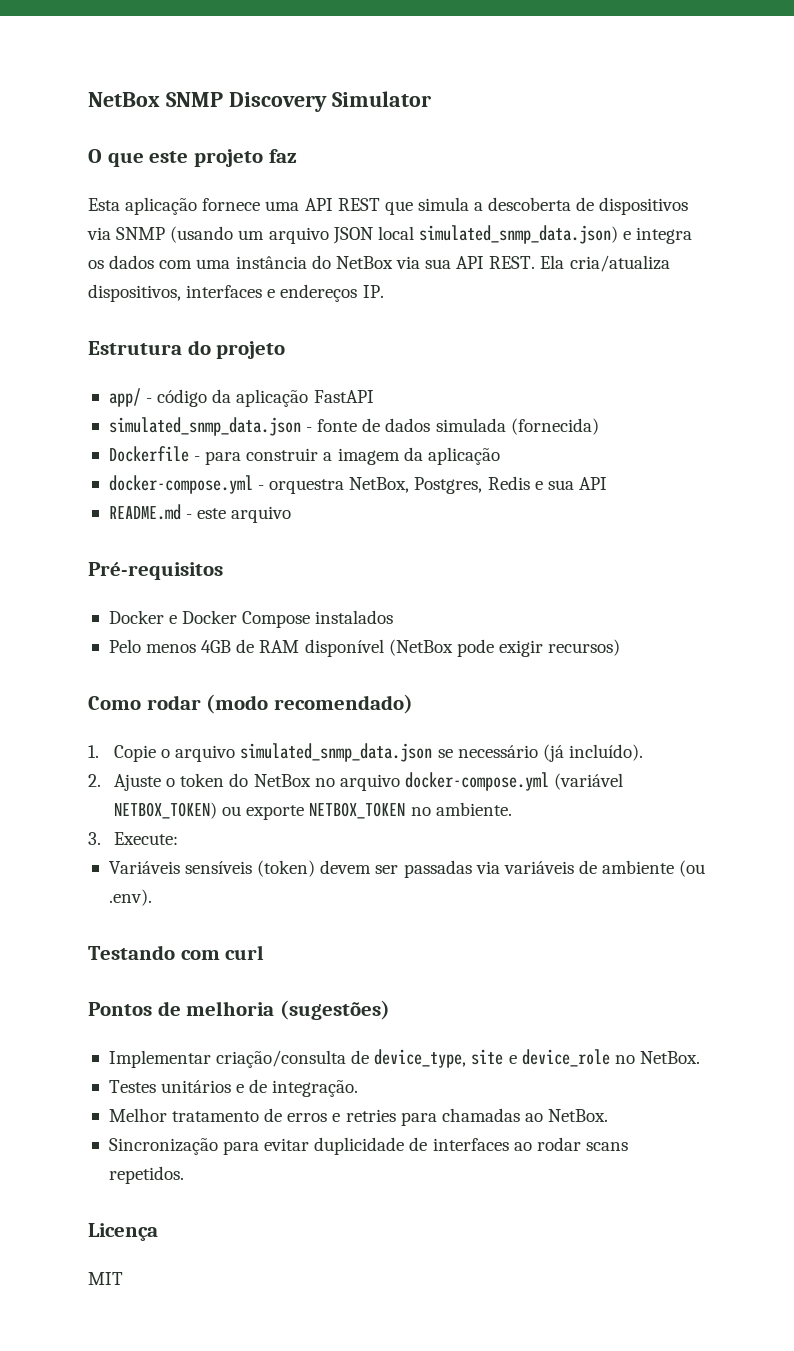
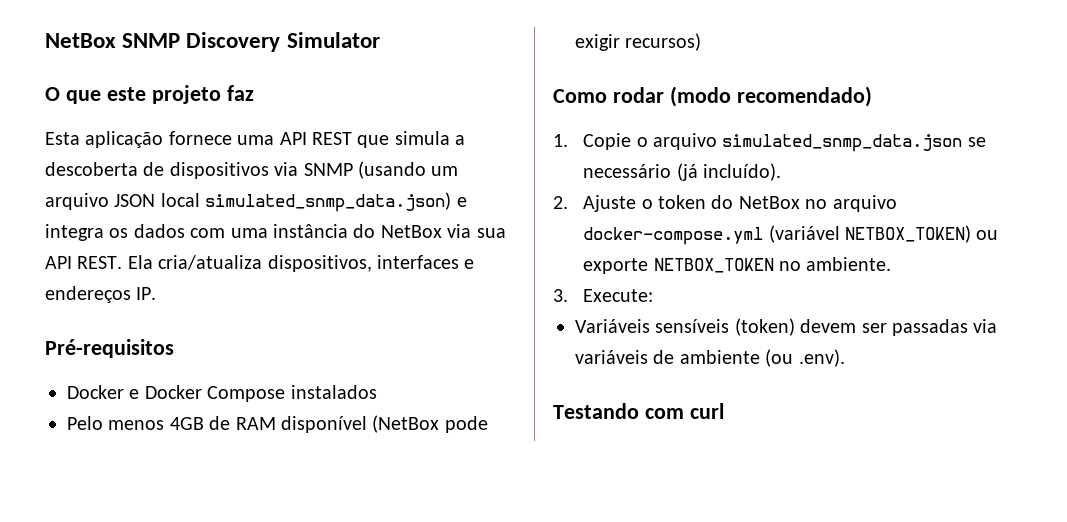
[88,340,286,359] [108,388,374,407] [108,417,599,436] [108,446,500,465] [108,475,607,494] [108,504,292,523] // Estrutura do projeto // app/ - código da aplicação FastAPI // simulated_snmp_data.json - fonte de dados simulada (fornecida) // Dockerfile - para construir a imagem da aplicação // docker-compose.yml - orquestra NetBox, Postgres, Redis e sua API // README.md - este arquivo -> (157, 293) none
[88,1000,391,1020] [108,1049,700,1068] [108,1079,359,1097] [108,1108,609,1126] [108,1137,628,1155] [108,1166,184,1184] [88,1223,158,1241] [88,1272,123,1285] // Pontos de melhoria (sugestões) // Implementar criação/consulta de device_type, site e device_role no NetBox. // Testes unitários e de integração. // Melhor tratamento de erros e retries para chamadas ao NetBox. // Sincronização para evitar duplicidade de interfaces ao rodar scans repetidos. // Licença // MIT -> (724, 411) none

